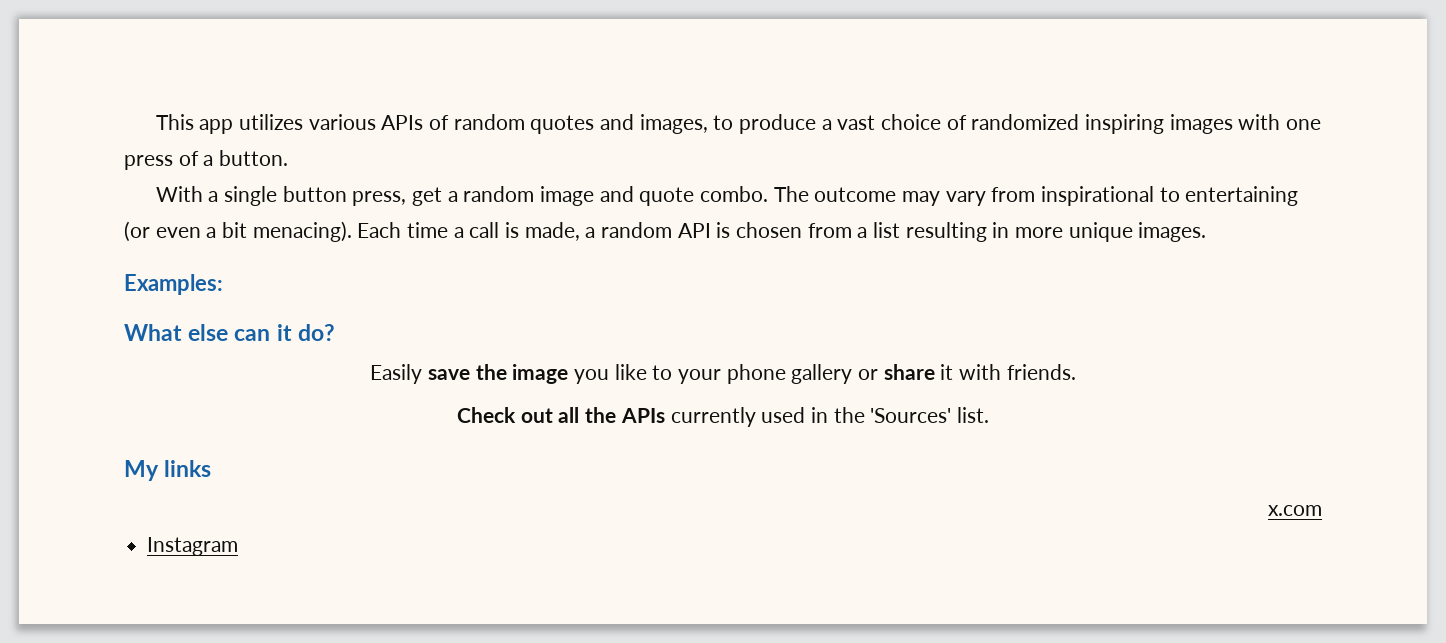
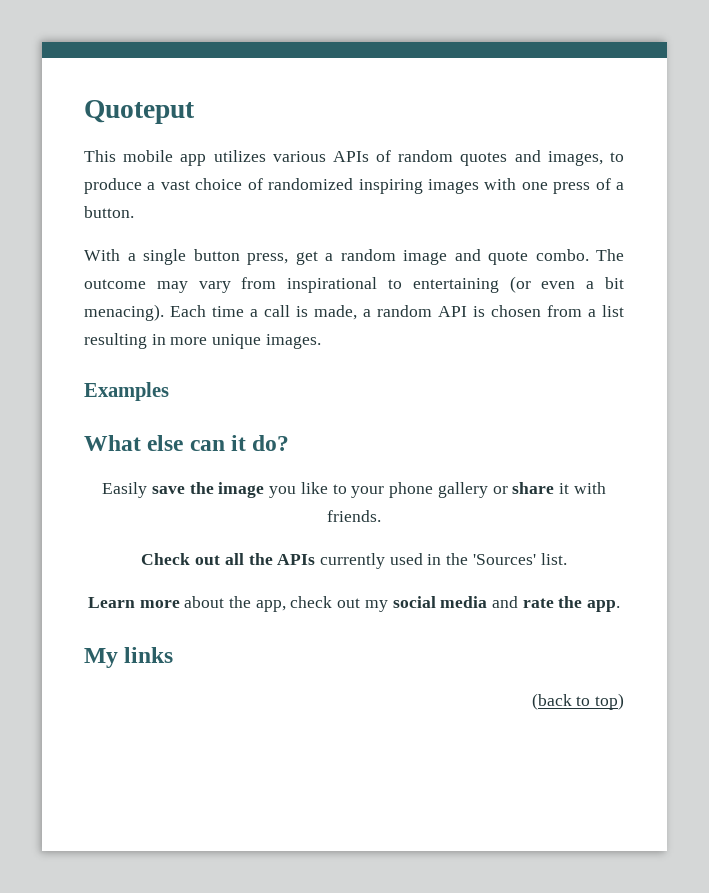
[155,114,194,130] This -> [84,100,195,124] [84,150,174,162] Quoteput // This mobile
[124,274,223,295] Examples: -> [84,382,169,401] Examples
(989, 415) none -> [87,596,621,612] // Learn more about the app, check out my social media and rate the app.
[1268,505,1322,516] [147,537,239,556] x.com // Instagram -> [531,693,624,710] (back to top)

